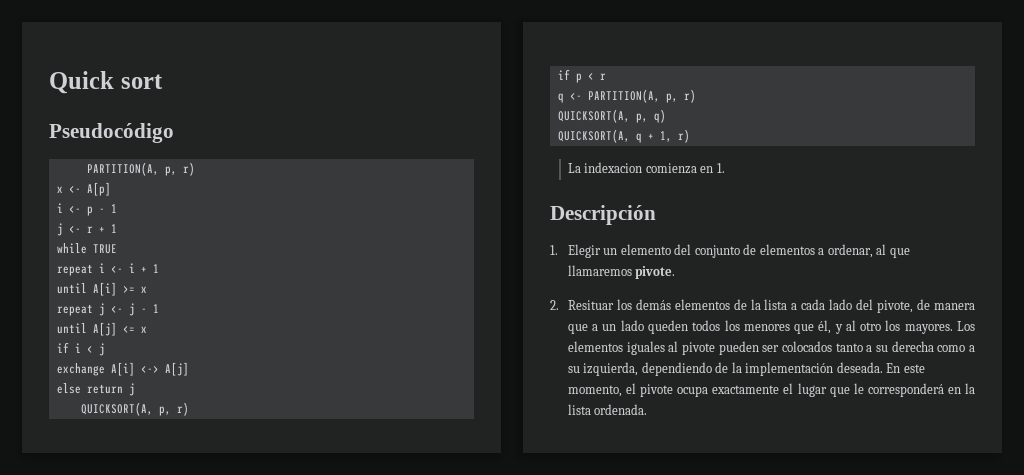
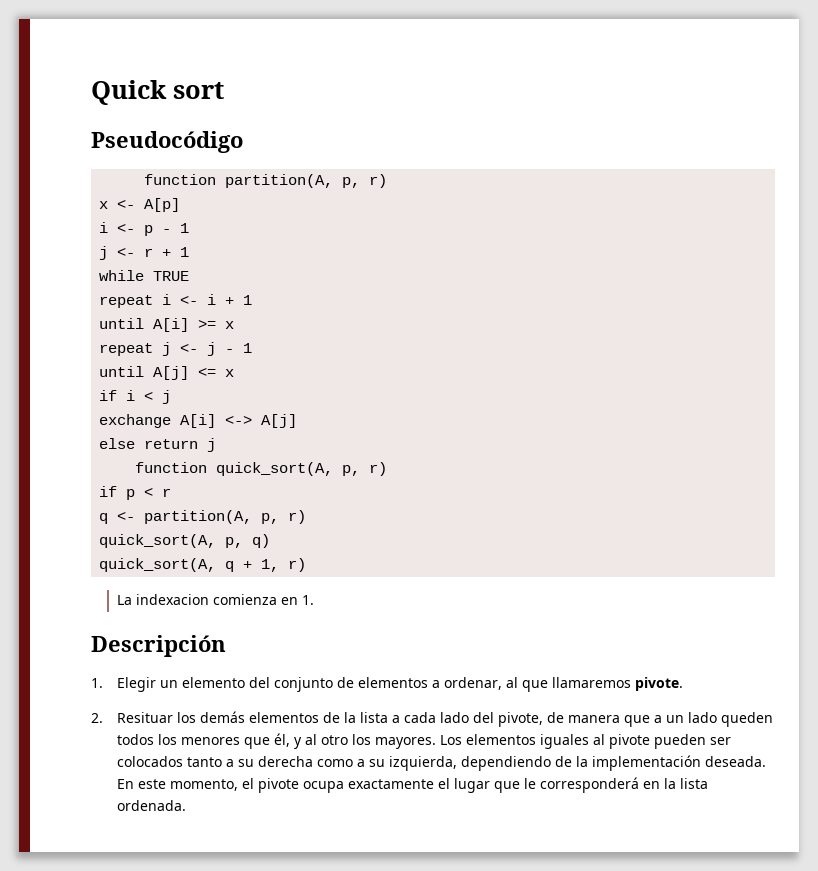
[86,162,159,176] PARTITION(A, -> [144,174,334,188] function partition(A,
[80,402,153,416] QUICKSORT(A, -> [135,462,334,476] function quick_sort(A,
[587,89,696,103] [557,109,630,123] PARTITION(A, p, r) // QUICKSORT(A, -> [144,510,307,524] [99,534,217,548] partition(A, p, r) // quick_sort(A,
[557,129,630,143] QUICKSORT(A, -> [99,558,217,572] quick_sort(A,

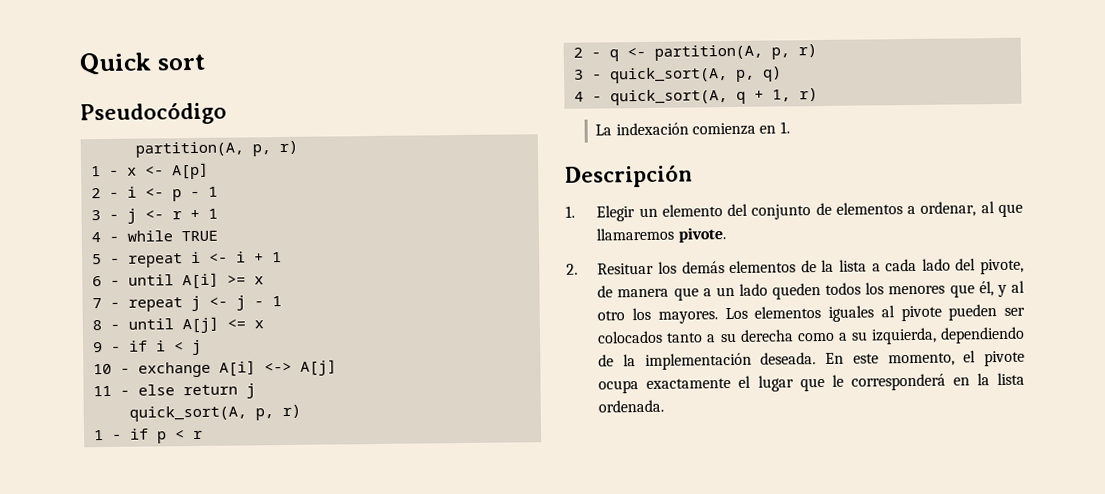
[144,174,388,188] function partition(A, p, r) // -> [134,140,298,158] [90,166,119,177] partition(A, p, r) // 1 -
(181, 205) none -> [90,188,119,199] 2 -
(190, 228) none -> [90,210,119,221] 3 -
(190, 252) none -> [90,232,119,243] 4 -
(190, 276) none -> [91,254,120,265] 5 -
(253, 300) none -> [91,276,120,287] 6 -
(235, 325) none -> [91,298,120,309] 7 -
(253, 348) none -> [91,320,120,331] 8 -
(235, 373) none -> [92,342,121,353] 9 -
(172, 397) none -> [92,363,130,375] 10 -
(298, 421) none -> [92,385,130,397] 11 -
[135,462,208,473] function -> (256, 391) none
(388, 469) none -> [93,430,122,441] 1 -
(172, 492) none -> [572,47,601,58] 2 -
(307, 517) none -> [573,69,602,80] 3 -
(271, 541) none -> [573,91,602,102] 4 -
[135,594,209,605] indexacion -> [615,122,689,136] indexación

